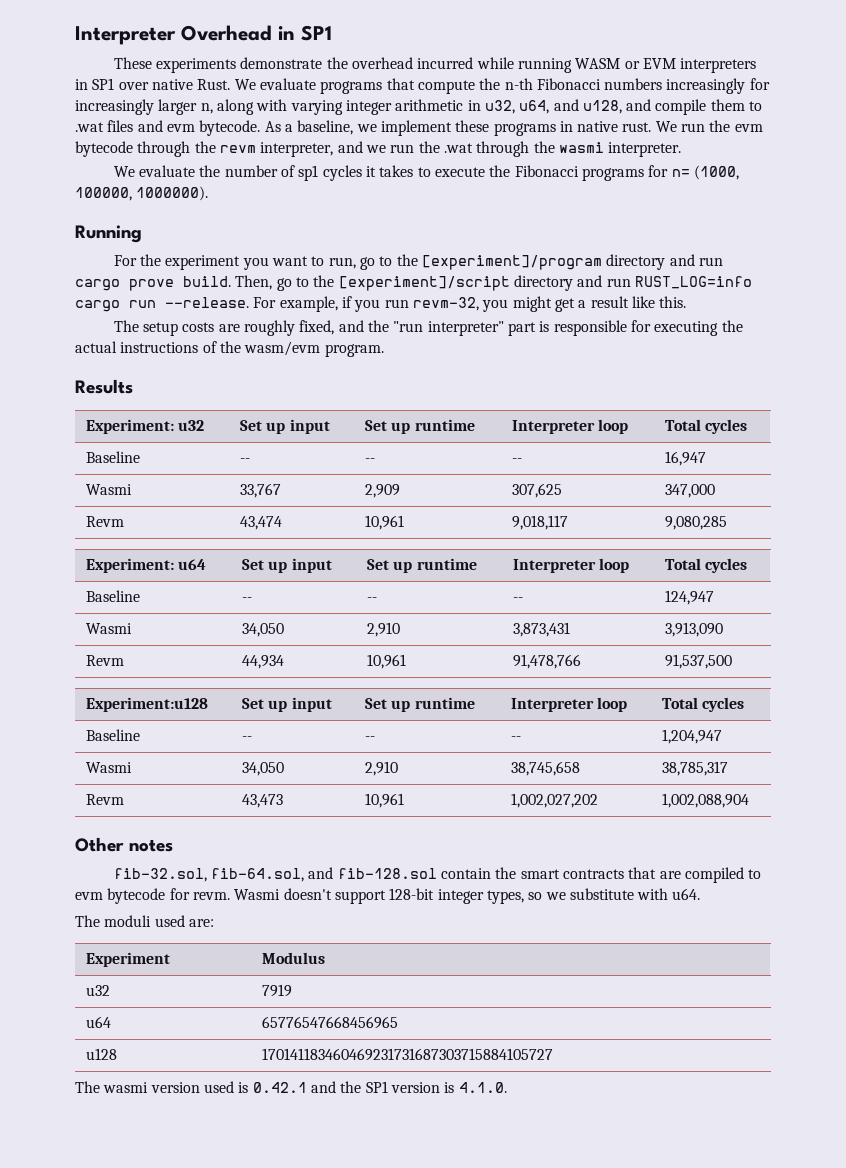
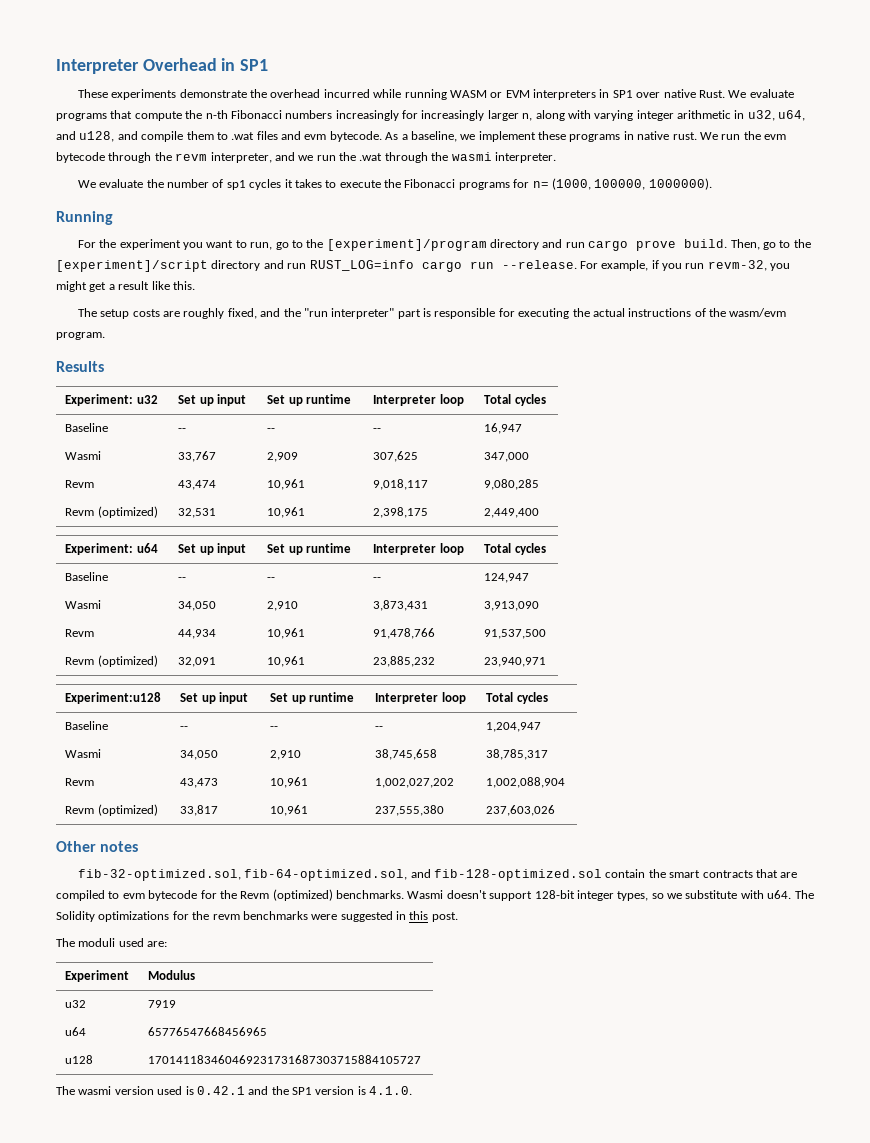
(727, 523) none -> [65,506,158,518] [178,508,217,518] [267,507,306,518] [373,507,429,518] [484,508,540,518] // Revm (optimized) | 32,531 | 10,961 | 2,398,175 | 2,449,400
(732, 661) none -> [65,655,158,667] [178,657,217,667] [267,656,306,667] [373,656,436,667] [484,657,547,667] // Revm (optimized) | 32,091 | 10,961 | 23,885,232 | 23,940,971
[75,837,174,852] [113,867,437,882] // Other notes // fib-32.sol, fib-64.sol, and fib-128.sol -> [65,804,158,816] [180,805,219,816] [270,805,309,816] [375,805,445,816] [486,805,556,816] [56,841,139,852] [77,869,603,881] // Revm (optimized) | 33,817 | 10,961 | 237,555,380 | 237,603,026 // Other notes // fib-32-optimized.sol, fib-64-optimized.sol, and fib-128-optimized.sol
[192,892,230,900] revm. -> [219,889,404,901] the Revm (optimized) benchmarks.
(701, 894) none -> [794,890,814,899] [56,911,458,922] The Solidity optimizations for the revm benchmarks were suggested in this post.

